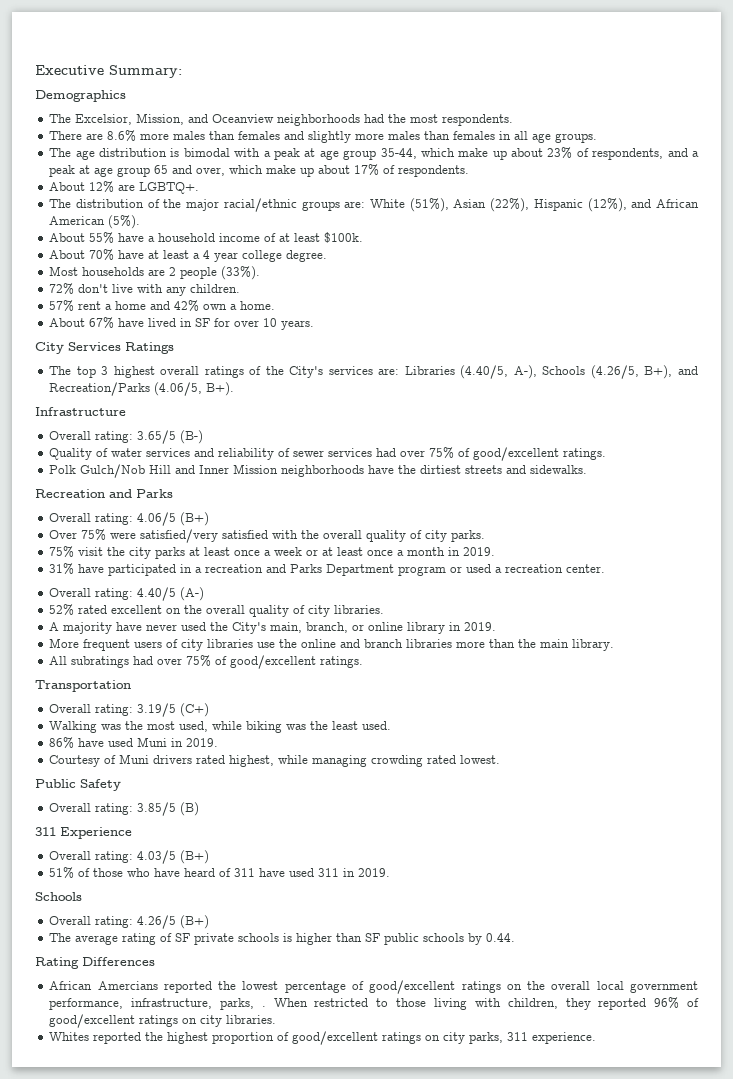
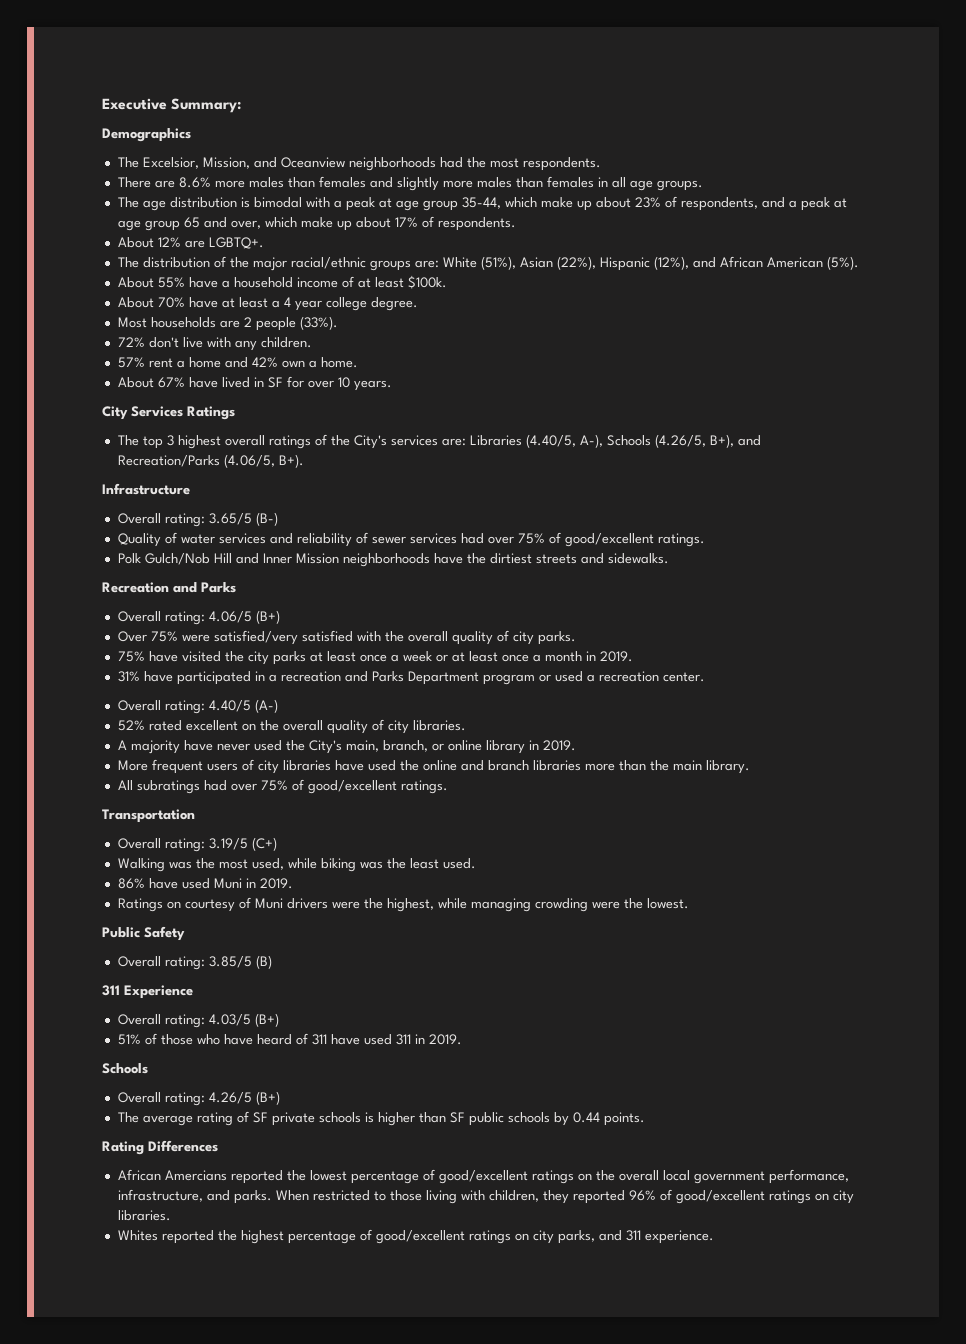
[78,547,104,556] visit -> [148,651,221,662] have visited
[257,642,276,648] use -> [334,760,396,771] have used
[49,755,101,767] Courtesy -> [117,898,235,912] Ratings on courtesy
[196,755,226,764] rated -> [331,898,383,909] were the
[427,755,457,764] rated -> [591,898,643,909] were the
[486,933,516,942] 0.44. -> [572,1112,645,1126] 0.44 points.
[219,998,266,1010] parks, . -> [206,1190,272,1204] and parks.
[212,1032,275,1044] proportion -> [287,1231,356,1244] percentage
(504, 1038) none -> [598,1230,622,1241] and

